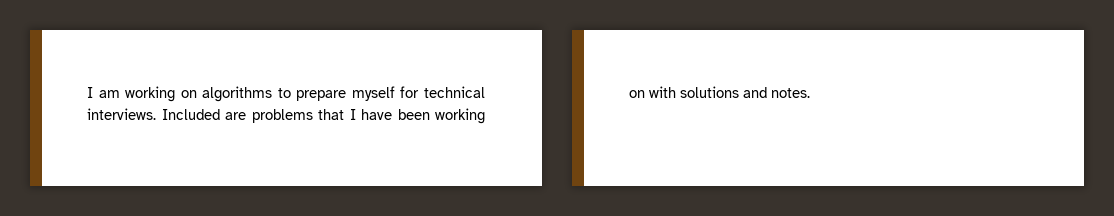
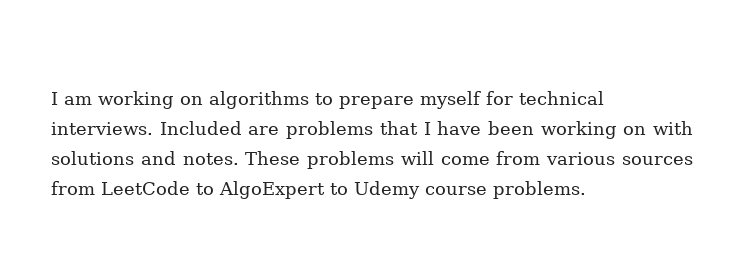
(810, 93) none -> [245,151,693,169] [51,181,586,199] These problems will come from various sources from LeetCode to AlgoExpert to Udemy course problems.

